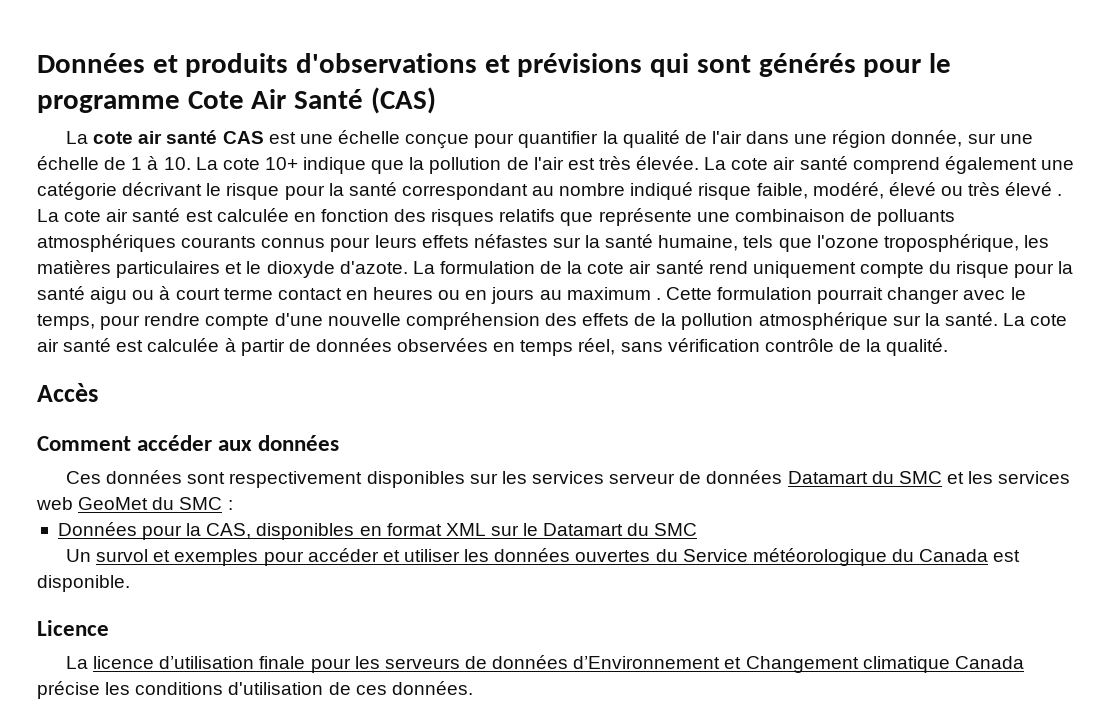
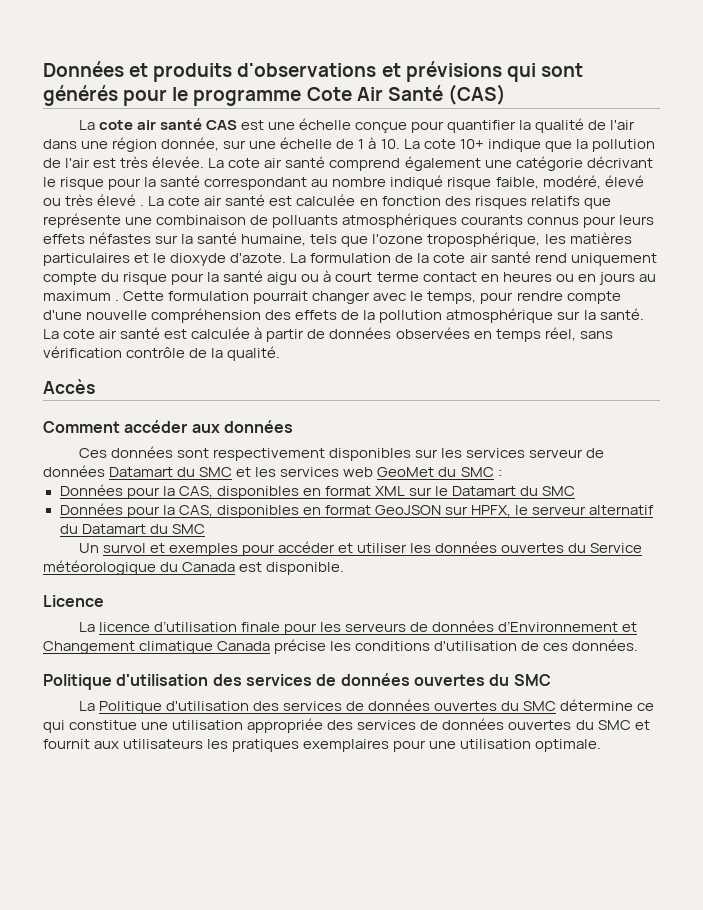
(698, 529) none -> [59,503,655,518] [59,524,205,534] // Données pour la CAS, disponibles en format GeoJSON sur HPFX, le serveur alternatif du Datamart du SMC
(473, 688) none -> [43,673,551,690] [78,699,655,714] [43,718,650,733] [43,739,602,752] // Politique d'utilisation des services de données ouvertes du SMC // La Politique d'utilisation des services de données ouvertes du SMC détermine ce qui constitue une utilisation appropriée des services de données ouvertes du SMC et fournit aux utilisateurs les pratiques exemplaires pour une utilisation optimale.

